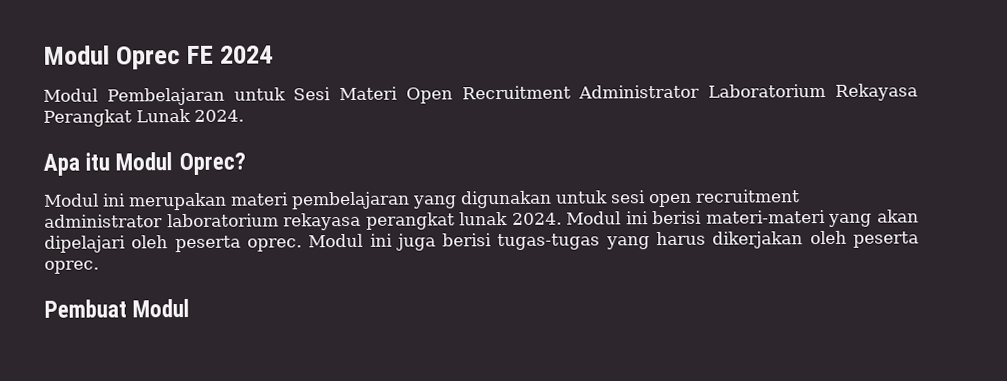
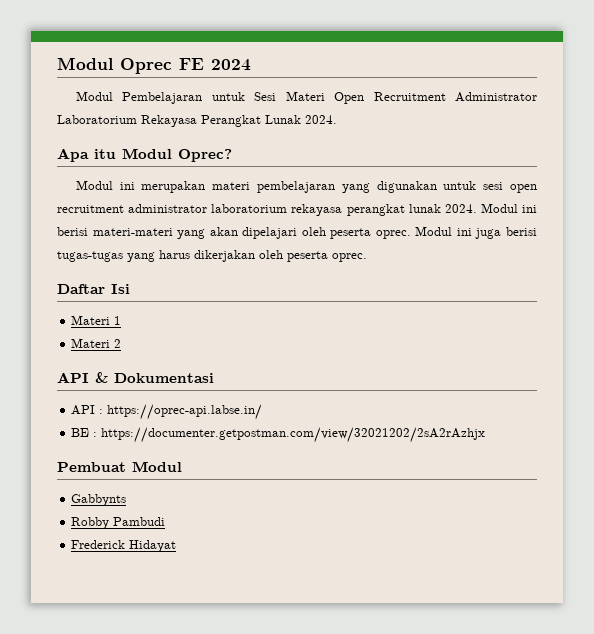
[44,298,191,318] Pembuat Modul -> [57,284,130,294] [71,315,122,325] [71,338,122,348] [57,372,214,383] [71,404,263,420] [71,427,486,443] [57,461,182,472] [71,494,127,506] [71,517,166,529] [71,540,177,552] Daftar Isi // Materi 1 // Materi 2 // API & Dokumentasi // API : https://oprec-api.labse.in/ // BE : https://documenter.getpostman.com/view/32021202/2sA2rAzhjx // Pembuat Modul // Gabbynts // Robby Pambudi // Frederick Hidayat

